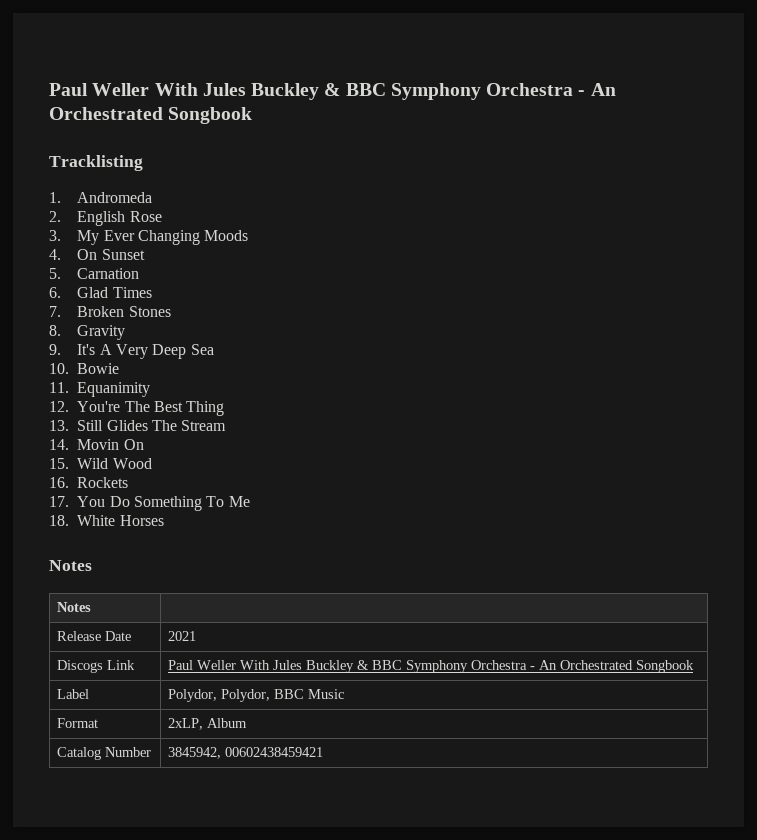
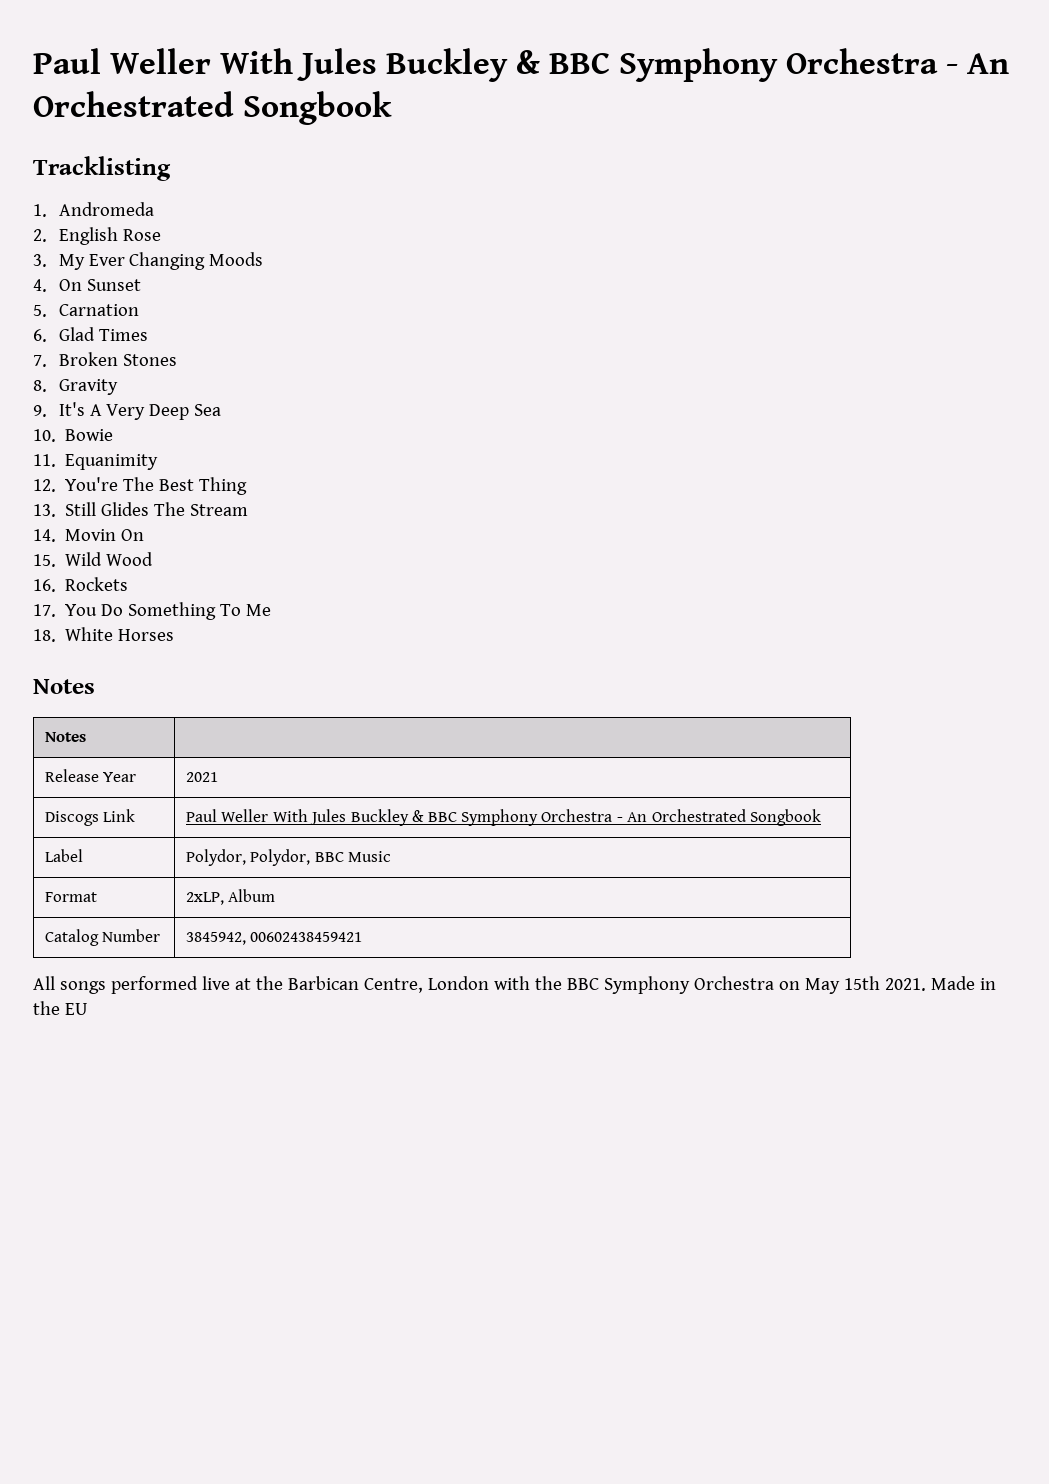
[105,631,132,641] Date -> [103,772,137,782] Year
(324, 752) none -> [33,976,996,994] [33,1001,88,1015] // All songs performed live at the Barbican Centre, London with the BBC Symphony Orchestra on May 15th 2021. Made in the EU

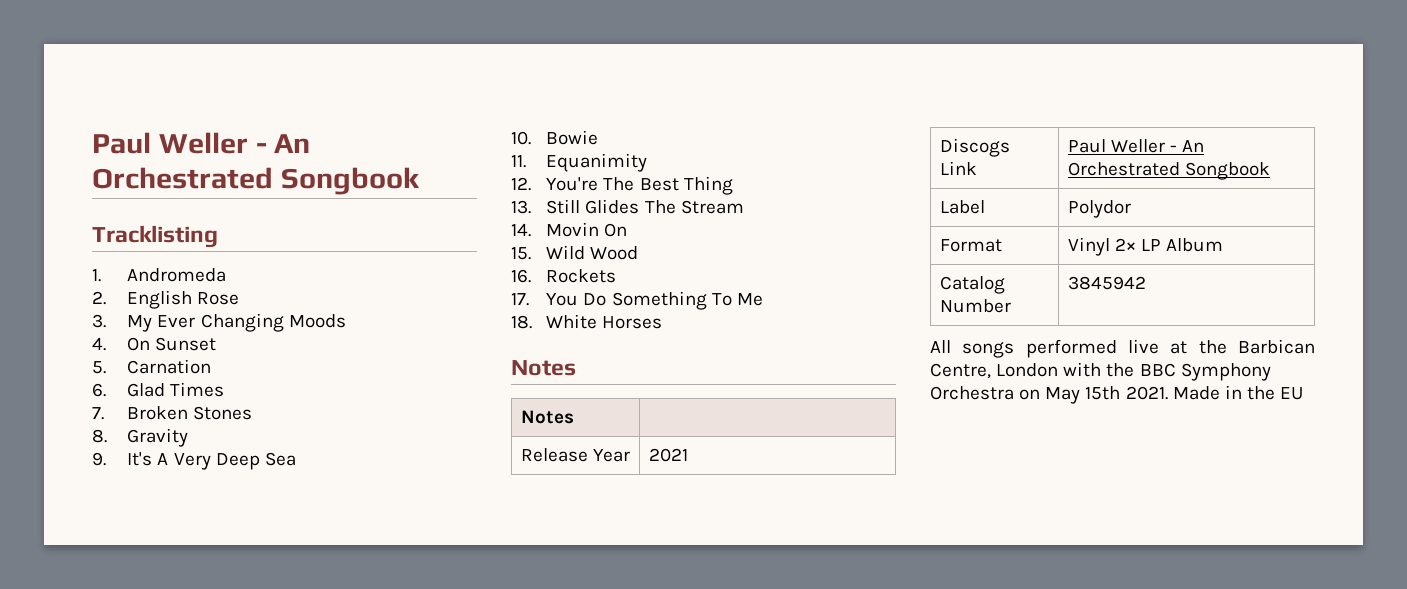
[33,48,939,82] Paul Weller With Jules Buckley & BBC Symphony Orchestra -> [92,132,248,154] Paul Weller
[272,809,613,826] With Jules Buckley & BBC Symphony Orchestra -> (1165, 146) none
[185,849,392,866] [44,892,97,902] [185,892,224,905] Polydor, Polydor, BBC Music // Format | 2xLP, -> [1067,200,1131,218] [939,239,1002,252] [1067,237,1162,256] Polydor // Format | Vinyl 2× LP
[185,932,363,945] 3845942, 00602438459421 -> [1067,276,1146,290] 3845942

